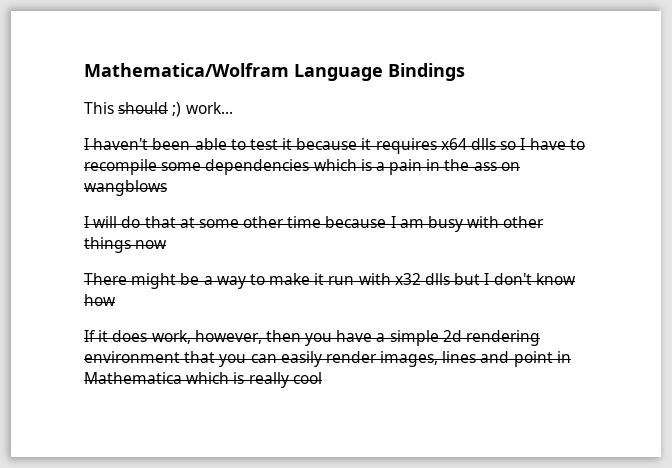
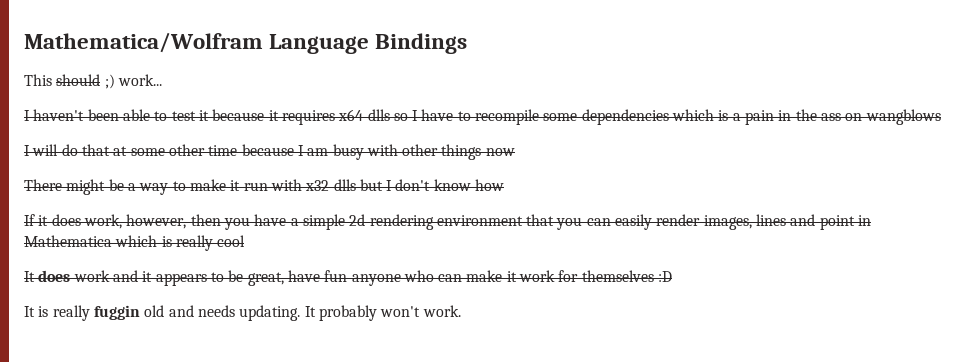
(322, 378) none -> [24,270,673,286] [24,305,461,321] // It does work and it appears to be great, have fun anyone who can make it work for themselves :D // It is really fuggin old and needs updating. It probably won't work.

